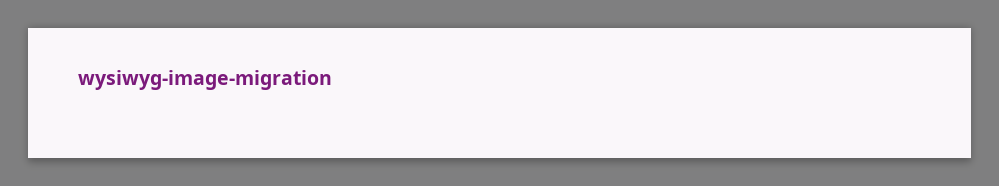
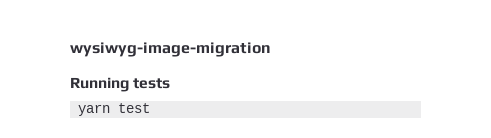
(332, 80) none -> [70,77,171,92] [78,103,151,116] // Running tests // yarn test

